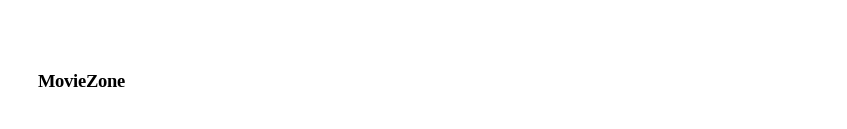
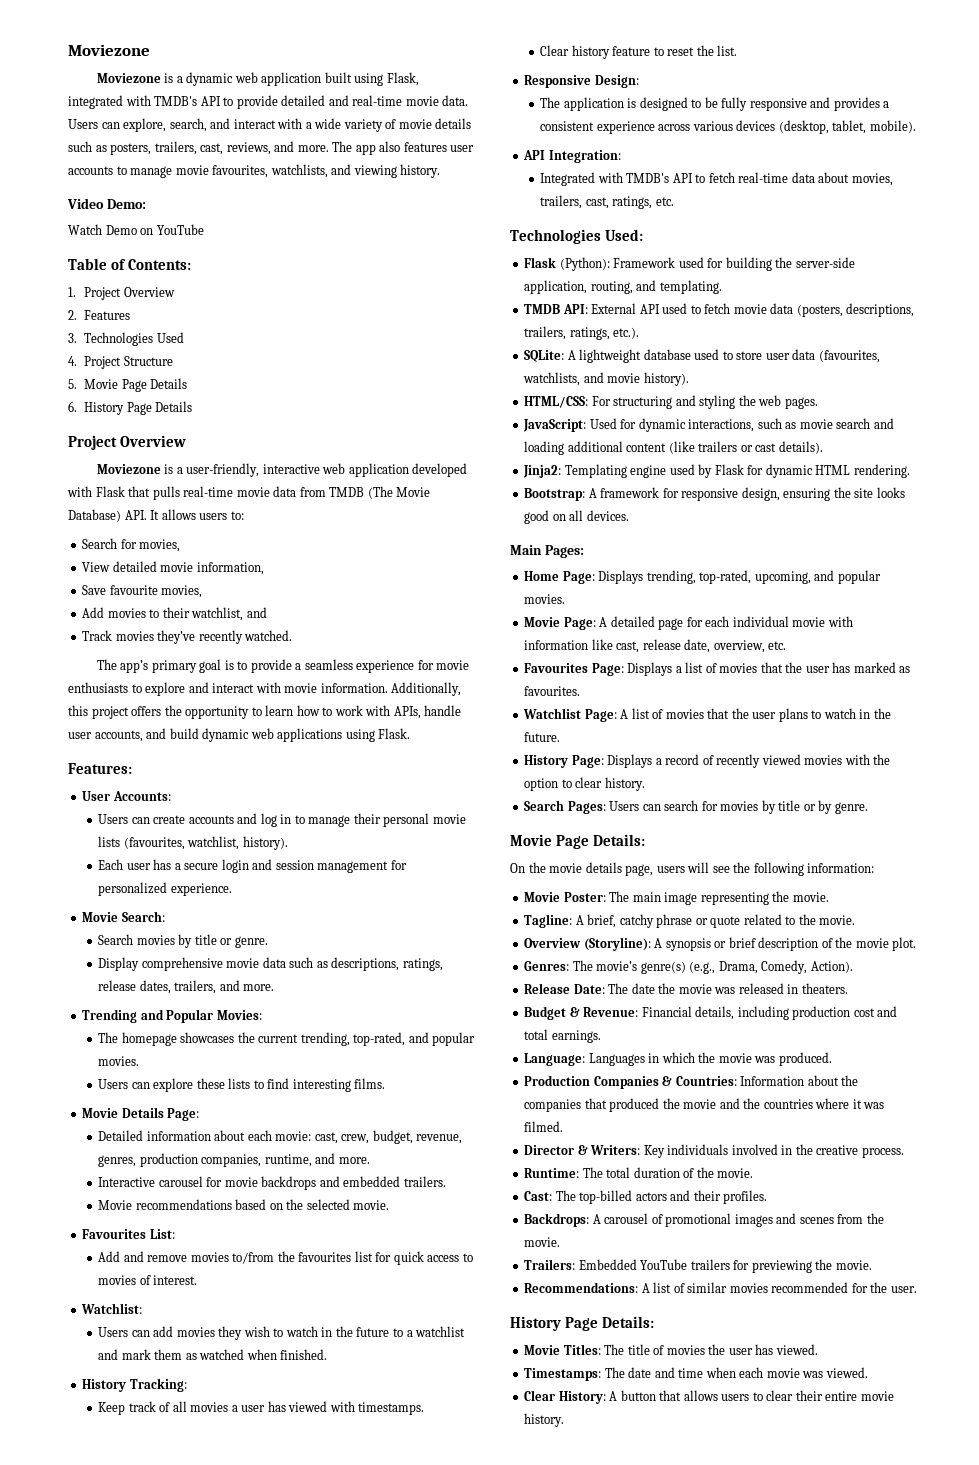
[38,74,125,87] MovieZone -> [68,44,150,56] [96,72,419,86] [68,95,469,109] [68,118,472,132] [68,141,475,155] [68,164,441,178] [67,198,146,209] [68,224,204,235] [68,258,192,270] [68,287,175,300] [68,310,131,320] [68,332,184,346] [68,356,173,369] [68,378,188,392] [68,401,193,415] [68,435,187,450] [96,463,468,477] [67,486,431,500] [68,509,244,522] [82,538,181,552] [82,561,264,575] [82,585,203,598] [82,607,267,621] [82,630,293,644] [96,659,470,673] [68,682,462,696] [68,705,462,719] [68,728,411,742] [68,763,132,774] [82,791,171,801] [98,813,466,827] [98,836,288,850] [98,859,407,873] [98,882,232,896] [82,911,165,922] [98,934,268,948] [98,957,443,971] [98,980,275,994] [82,1009,262,1023] [98,1032,476,1046] [98,1056,140,1066] [98,1078,386,1092] [82,1107,200,1121] [98,1130,463,1144] [98,1153,370,1167] [98,1176,446,1190] [98,1199,390,1210] [82,1229,175,1239] [98,1251,473,1265] [98,1275,198,1285] [81,1303,143,1314] [98,1326,466,1340] [98,1349,328,1360] [82,1378,187,1392] [98,1401,425,1415] [540,45,738,59] [524,75,639,88] [540,97,890,111] [540,120,916,134] [523,150,621,163] [540,172,893,186] [540,195,674,209] [510,229,644,244] [524,257,855,271] [524,280,722,294] [524,303,915,317] [524,326,640,340] [524,349,880,363] [523,372,689,386] [524,395,818,409] [523,418,894,432] [524,441,823,455] [523,464,910,478] [524,487,905,501] [524,510,629,524] [510,545,584,558] [524,570,881,584] [524,594,566,604] [524,616,853,630] [524,639,787,653] [524,662,911,676] [524,686,581,696] [523,708,891,722] [524,732,561,742] [524,754,891,768] [524,777,645,791] [524,800,868,814] [510,834,646,849] [510,862,875,876] [524,891,829,905] [524,914,856,928] [524,937,917,951] [524,960,853,974] [524,983,848,994] [524,1006,898,1020] [524,1029,601,1043] [524,1052,832,1066] [524,1075,859,1089] [524,1098,885,1112] [524,1121,564,1132] [524,1144,904,1158] [524,1167,754,1178] [524,1190,768,1204] [524,1213,884,1227] [524,1237,561,1247] [524,1259,872,1273] [524,1282,917,1293] [510,1316,655,1331] [524,1344,818,1355] [524,1367,868,1381] [524,1390,894,1404] [524,1413,565,1427] Moviezone // Moviezone is a dynamic web application built using Flask, integrated with TMDB's API to provide detailed and real-time movie data. Users can explore, search, and interact with a wide variety of movie details such as posters, trailers, cast, reviews, and more. The app also features user accounts to manage movie favourites, watchlists, and viewing history. // Video Demo: // Watch Demo on YouTube // Table of Contents: // 1. Project Overview // 2. Features // 3. Technologies Used // 4. Project Structure // 5. Movie Page Details // 6. History Page Details // Project Overview // Moviezone is a user-friendly, interactive web application developed with Flask that pulls real-time movie data from TMDB (The Movie Database) API. It allows users to: // Search for movies, // View detailed movie information, // Save favourite movies, // Add movies to their watchlist, and // Track movies they’ve recently watched. // The app’s primary goal is to provide a seamless experience for movie enthusiasts to explore and interact with movie information. Additionally, this project offers the opportunity to learn how to work with APIs, handle user accounts, and build dynamic web applications using Flask. // Features: // User Accounts: // Users can create accounts and log in to manage their personal movie lists (favourites, watchlist, history). // Each user has a secure login and session management for personalized experience. // Movie Search: // Search movies by title or genre. // Display comprehensive movie data such as descriptions, ratings, release dates, trailers, and more. // Trending and Popular Movies: // The homepage showcases the current trending, top-rated, and popular movies. // Users can explore these lists to find interesting films. // Movie Details Page: // Detailed information about each movie: cast, crew, budget, revenue, genres, production companies, runtime, and more. // Interactive carousel for movie backdrops and embedded trailers. // Movie recommendations based on the selected movie. // Favourites List: // Add and remove movies to/from the favourites list for quick access to movies of interest. // Watchlist: // Users can add movies they wish to watch in the future to a watchlist and mark them as watched when finished. // History Tracking: // Keep track of all movies a user has viewed with timestamps. // Clear history feature to reset the list. // Responsive Design: // The application is designed to be fully responsive and provides a consistent experience across various devices (desktop, tablet, mobile). // API Integration: // Integrated with TMDB's API to fetch real-time data about movies, trailers, cast, ratings, etc. // Technologies Used: // Flask (Python): Framework used for building the server-side application, routing, and templating. // TMDB API: External API used to fetch movie data (posters, descriptions, trailers, ratings, etc.). // SQLite: A lightweight database used to store user data (favourites, watchlists, and movie history). // HTML/CSS: For structuring and styling the web pages. // JavaScript: Used for dynamic interactions, such as movie search and loading additional content (like trailers or cast details). // Jinja2: Templating engine used by Flask for dynamic HTML rendering. // Bootstrap: A framework for responsive design, ensuring the site looks good on all devices. // Main Pages: // Home Page: Displays trending, top-rated, upcoming, and popular movies. // Movie Page: A detailed page for each individual movie with information like cast, release date, overview, etc. // Favourites Page: Displays a list of movies that the user has marked as favourites. // Watchlist Page: A list of movies that the user plans to watch in the future. // History Page: Displays a record of recently viewed movies with the option to clear history. // Search Pages: Users can search for movies by title or by genre. // Movie Page Details: // On the movie details page, users will see the following information: // Movie Poster: The main image representing the movie. // Tagline: A brief, catchy phrase or quote related to the movie. // Overview (Storyline): A synopsis or brief description of the movie plot. // Genres: The movie’s genre(s) (e.g., Drama, Comedy, Action). // Release Date: The date the movie was released in theaters. // Budget & Revenue: Financial details, including production cost and total earnings. // Language: Languages in which the movie was produced. // Production Companies & Countries: Information about the companies that produced the movie and the countries where it was filmed. // Director & Writers: Key individuals involved in the creative process. // Runtime: The total duration of the movie. // Cast: The top-billed actors and their profiles. // Backdrops: A carousel of promotional images and scenes from the movie. // Trailers: Embedded YouTube trailers for previewing the movie. // Recommendations: A list of similar movies recommended for the user. // History Page Details: // Movie Titles: The title of movies the user has viewed. // Timestamps: The date and time when each movie was viewed. // Clear History: A button that allows users to clear their entire movie history.

